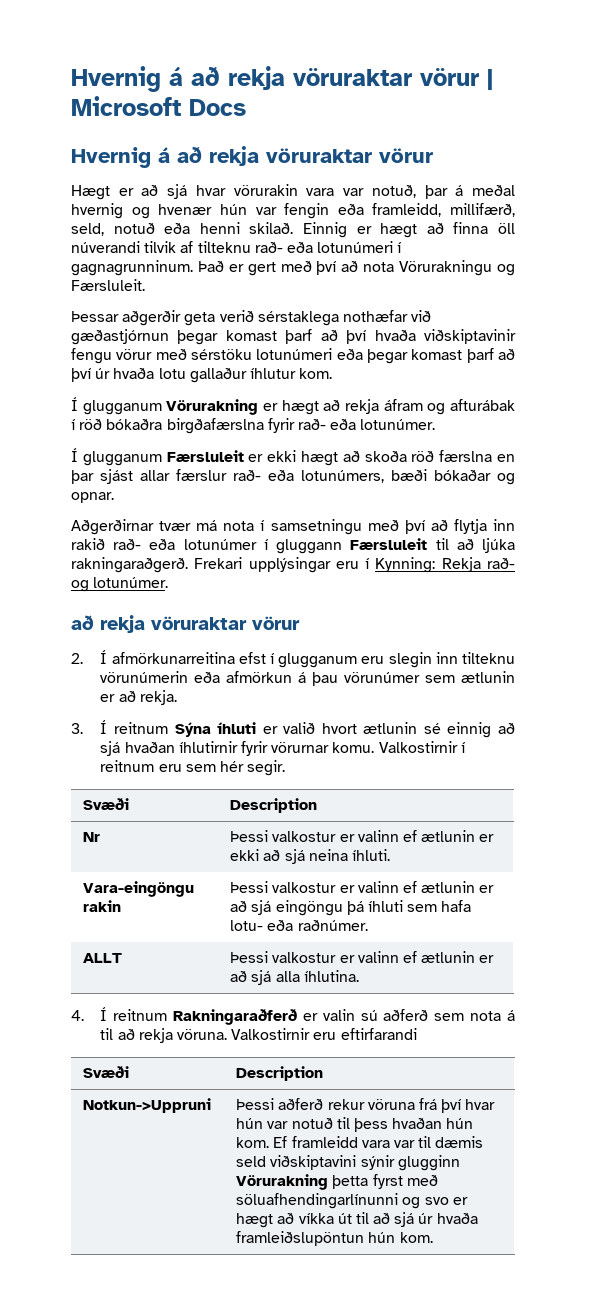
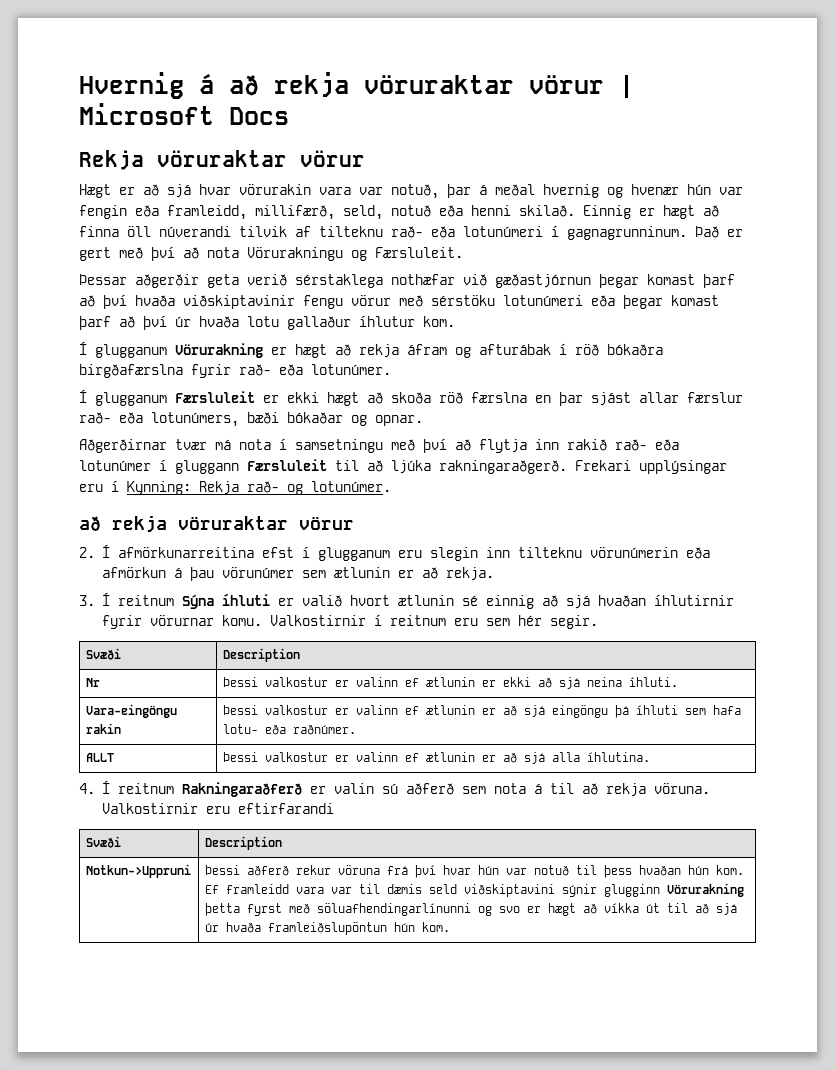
[71,146,259,168] Hvernig á að rekja -> [79,150,144,170] Rekja

